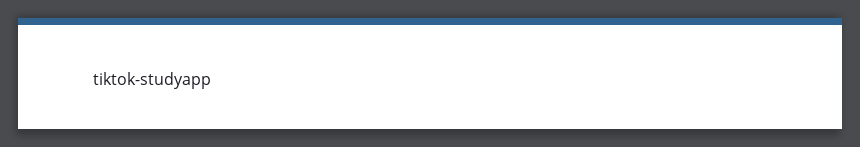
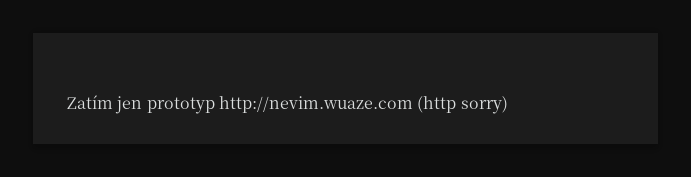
[93,72,211,89] tiktok-studyapp -> [67,95,508,114] Zatím jen prototyp http://nevim.wuaze.com (http sorry)

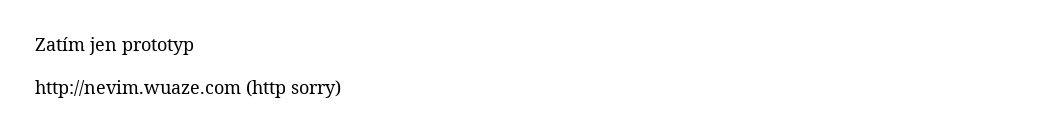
(215, 105) none -> (194, 47) //

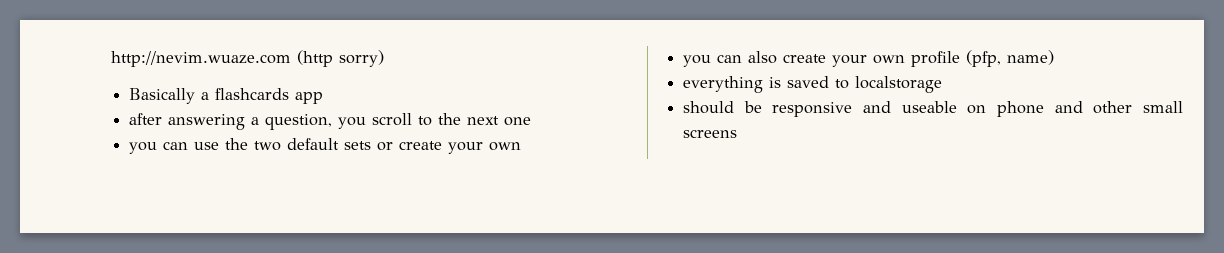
[35,37,194,55] Zatím jen prototyp // -> (111, 59) none
(341, 89) none -> [129,88,324,104] [129,113,532,130] [129,138,522,154] [683,50,1055,67] [683,76,943,93] [683,101,1183,117] [683,129,738,138] // Basically a flashcards app // after answering a question, you scroll to the next one // you can use the two default sets or create your own // you can also create your own profile (pfp, name) // everything is saved to localstorage // should be responsive and useable on phone and other small screens

